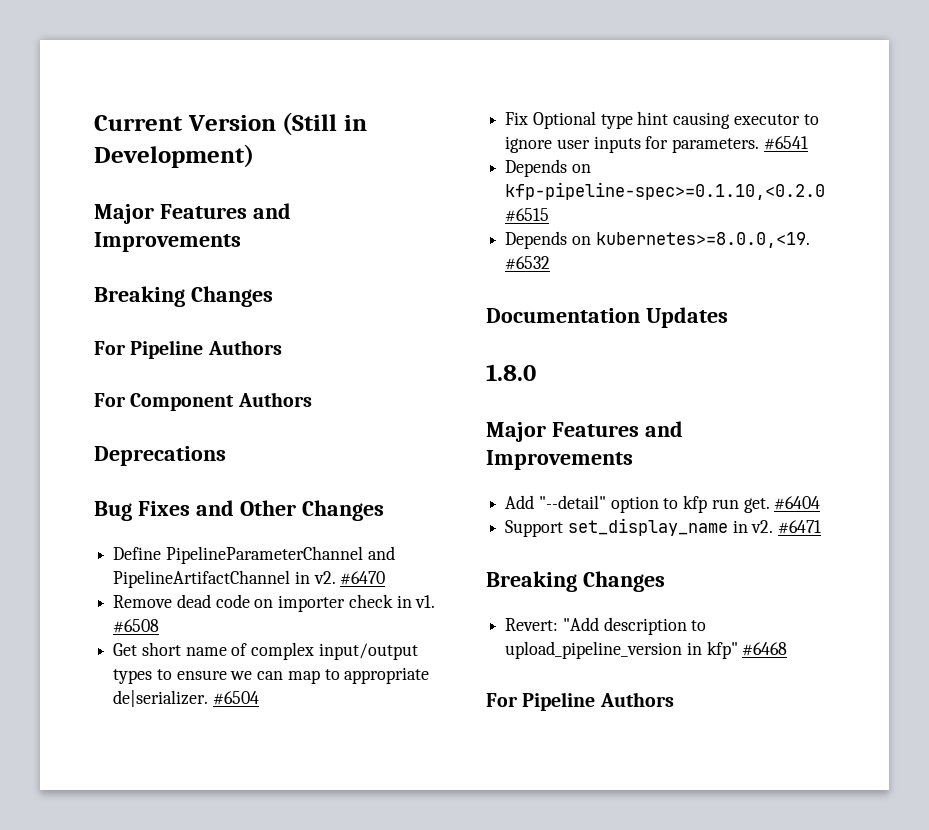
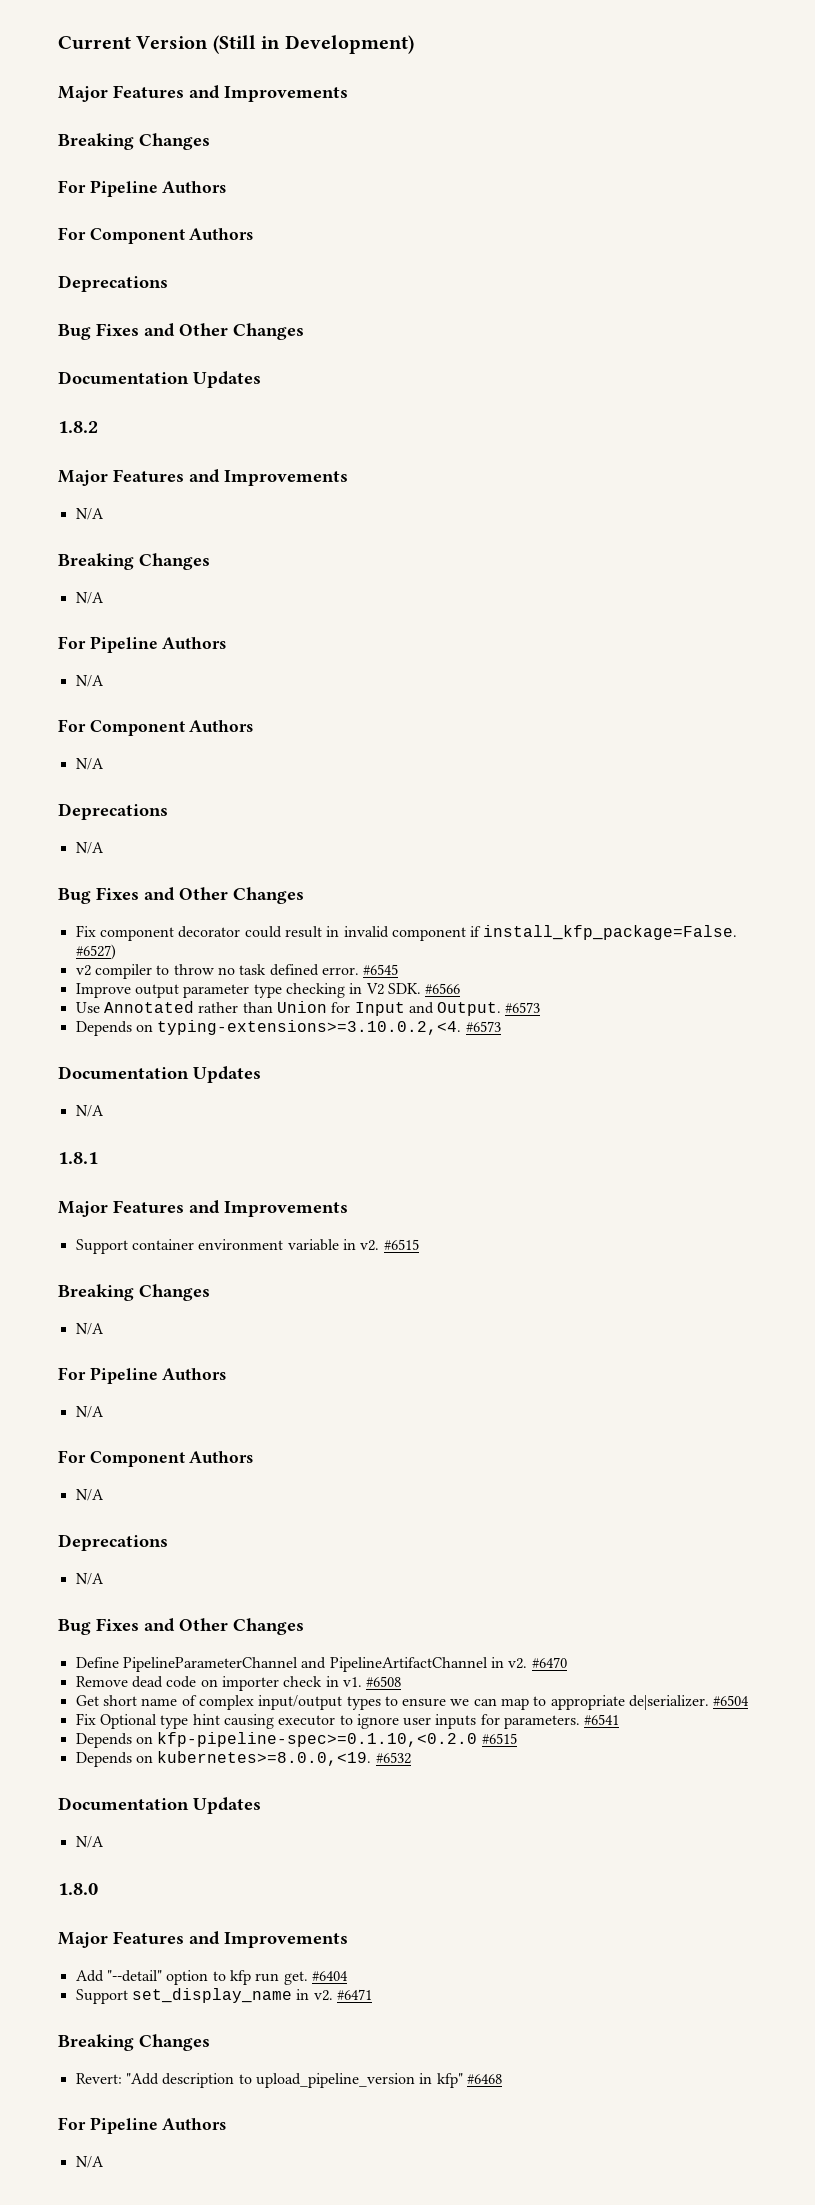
(384, 510) none -> [58,371,261,388] [58,421,98,433] [58,469,348,486] [75,508,104,520] [58,553,210,570] [75,592,104,604] [58,636,227,653] [75,675,104,687] [58,719,254,736] [75,758,104,770] [58,803,168,820] [75,842,104,854] [58,887,304,904] [75,925,738,941] [75,944,116,960] [75,964,399,979] [75,983,461,998] [75,1001,541,1016] [75,1020,501,1036] [58,1066,261,1083] [75,1105,104,1117] [58,1152,98,1164] [58,1200,348,1217] [75,1239,419,1254] [58,1284,210,1301] [75,1323,104,1335] [58,1367,227,1384] [75,1406,104,1418] [58,1450,254,1467] [75,1489,104,1501] [58,1534,168,1551] [75,1573,104,1585] [58,1618,304,1635] // Documentation Updates // 1.8.2 // Major Features and Improvements // N/A // Breaking Changes // N/A // For Pipeline Authors // N/A // For Component Authors // N/A // Deprecations // N/A // Bug Fixes and Other Changes // Fix component decorator could result in invalid component if install_kfp_package=False. #6527) // v2 compiler to throw no task defined error. #6545 // Improve output parameter type checking in V2 SDK. #6566 // Use Annotated rather than Union for Input and Output. #6573 // Depends on typing-extensions>=3.10.0.2,<4. #6573 // Documentation Updates // N/A // 1.8.1 // Major Features and Improvements // Support container environment variable in v2. #6515 // Breaking Changes // N/A // For Pipeline Authors // N/A // For Component Authors // N/A // Deprecations // N/A // Bug Fixes and Other Changes
(728, 317) none -> [75,1836,104,1848] // N/A
(674, 699) none -> [75,2156,104,2168] // N/A

